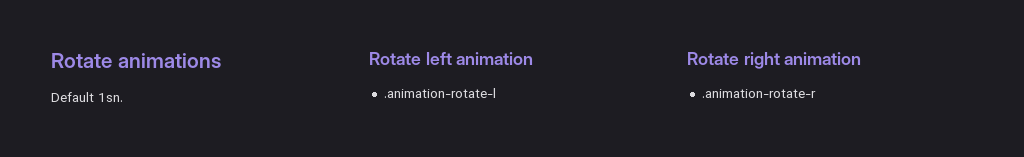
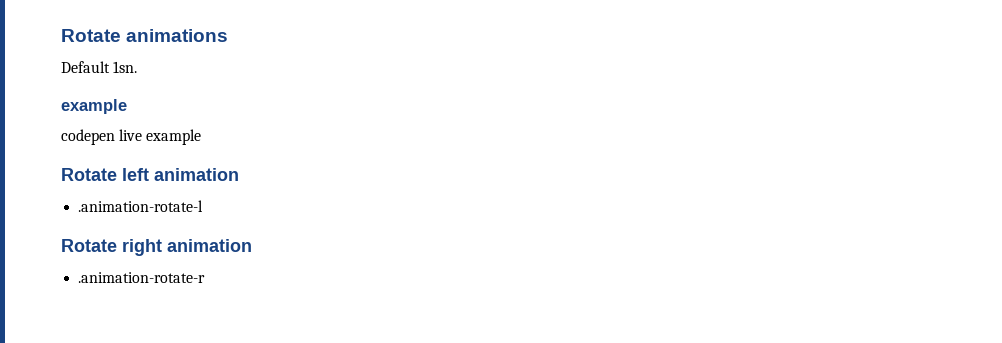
(123, 97) none -> [61,99,127,114] [61,129,202,145] // example // codepen live example

